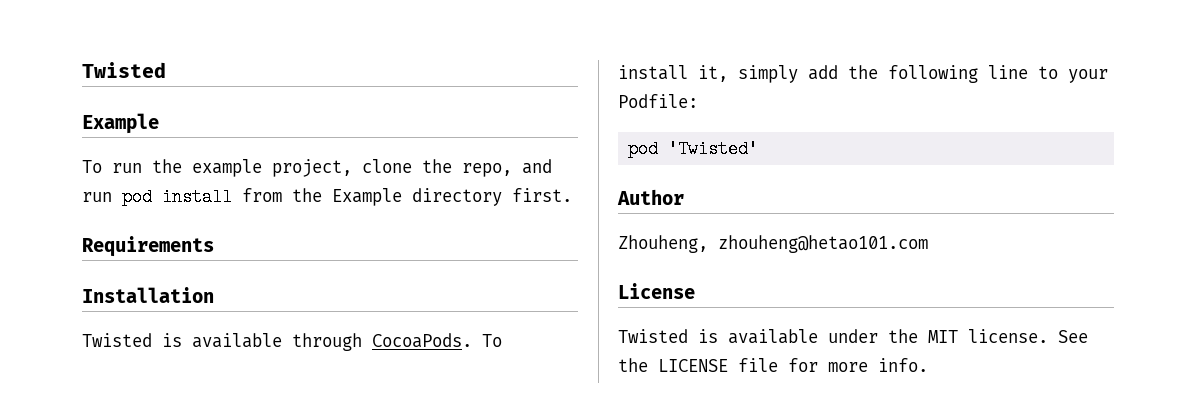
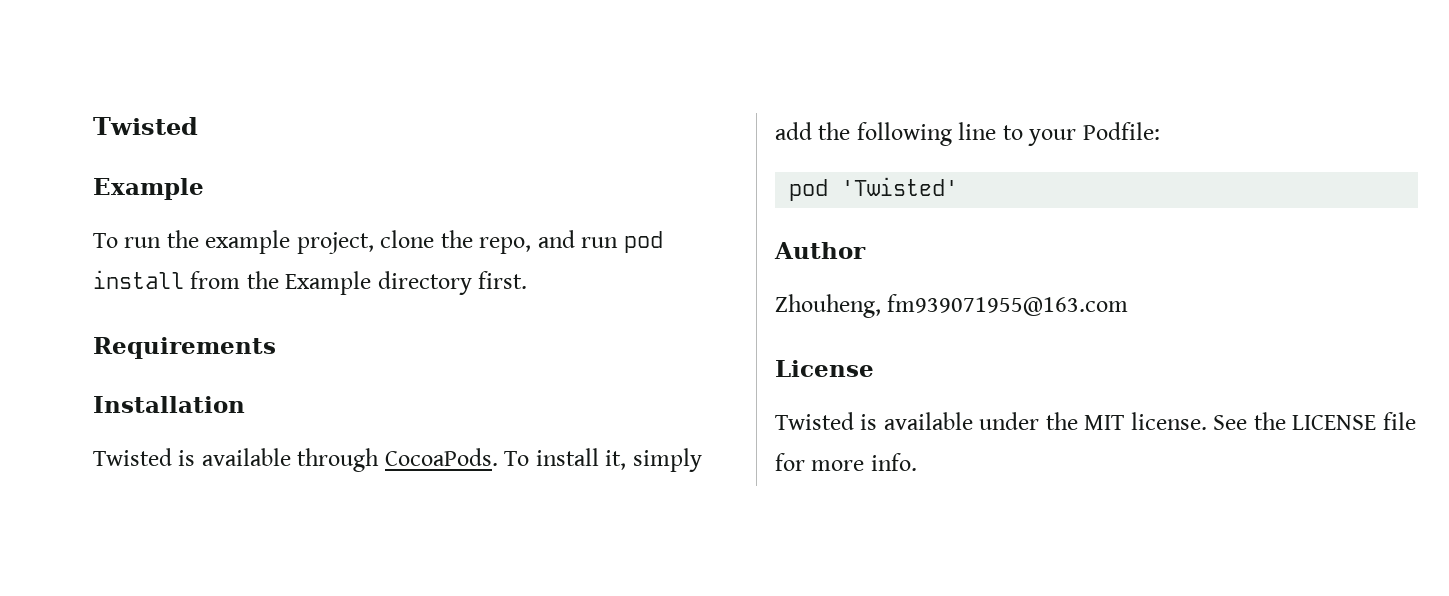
[718,235,928,253] zhouheng@hetao101.com -> [887,294,1129,316] fm939071955@163.com

